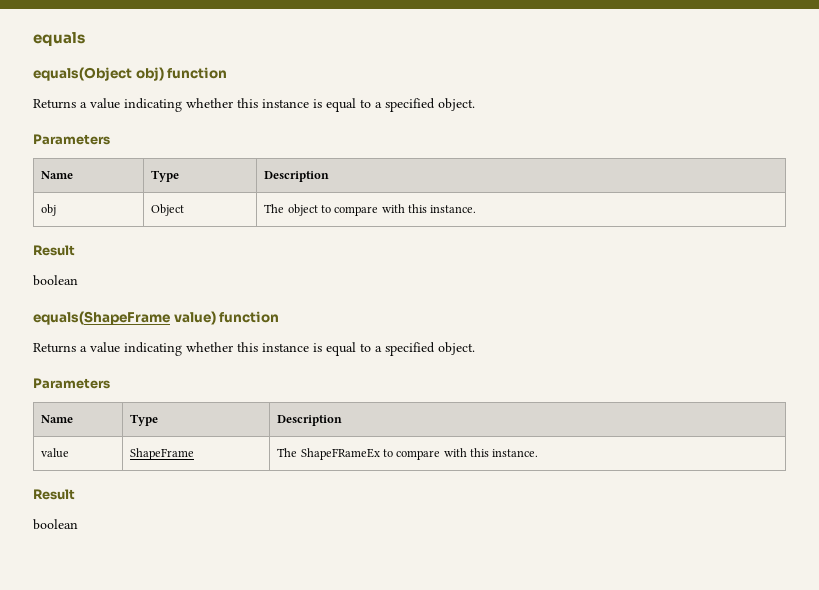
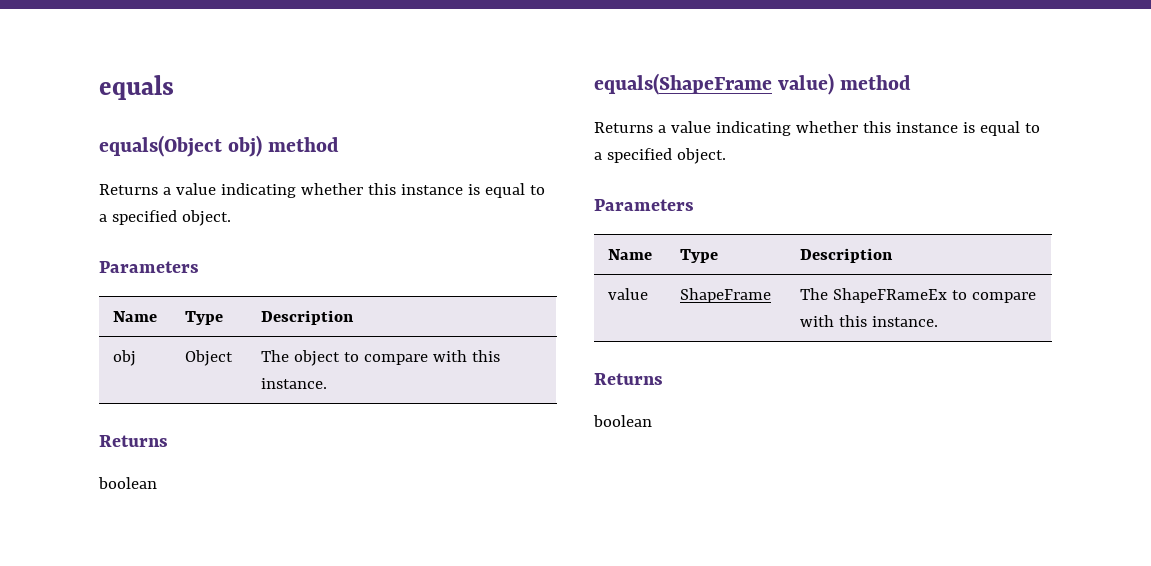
[167,67,228,79] function -> [268,137,340,152] method
[33,245,75,256] Result -> [99,435,168,447] Returns
[219,311,280,323] function -> [840,75,912,90] method
[33,489,75,500] Result -> [594,373,663,385] Returns

